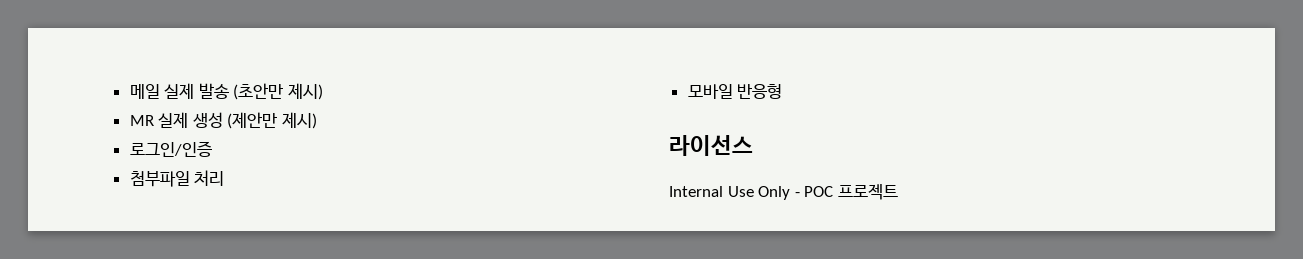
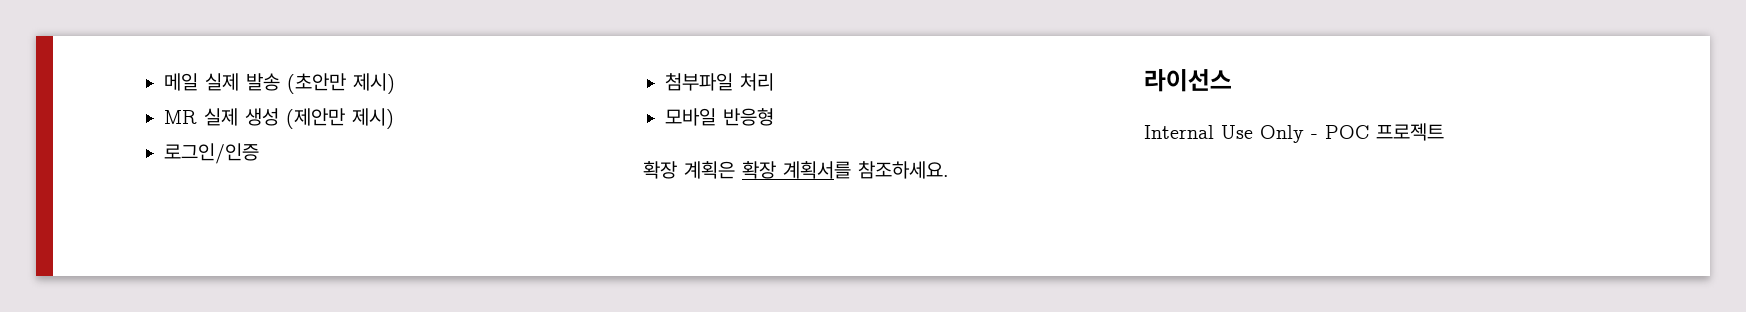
(783, 91) none -> [643,161,949,179] // 확장 계획은 확장 계획서를 참조하세요.

